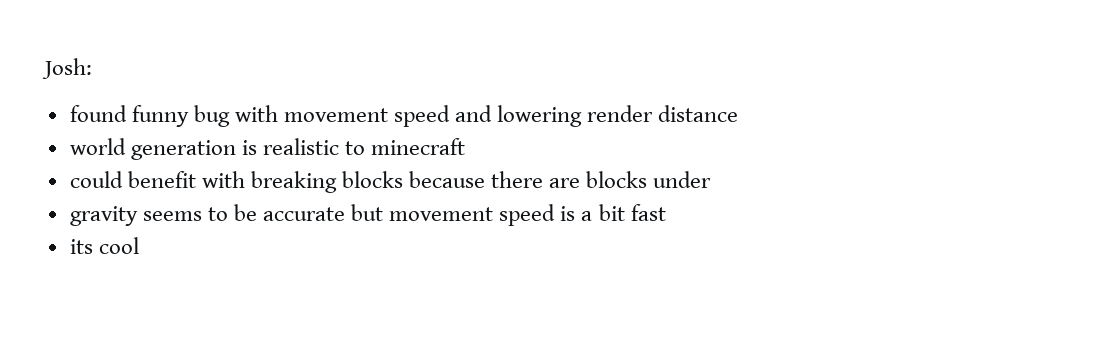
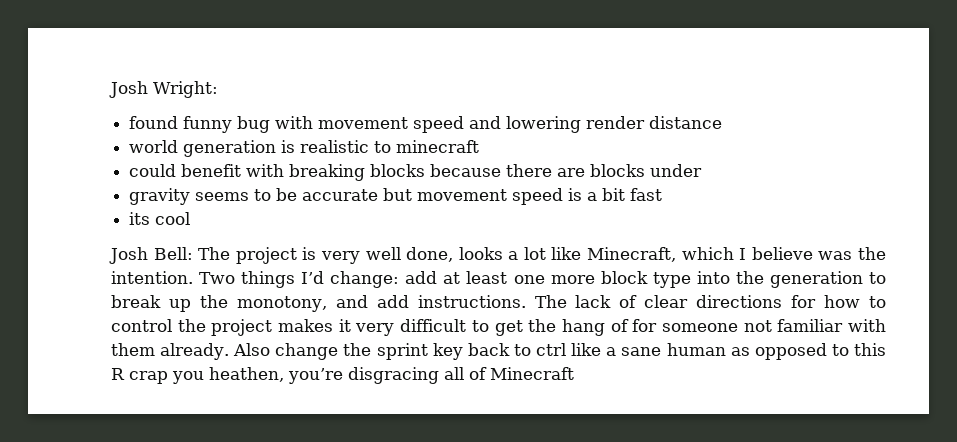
[42,58,92,79] Josh: -> [109,81,218,98] Josh Wright:
(139, 245) none -> [109,247,887,264] [111,271,887,288] [111,295,886,312] [111,319,886,336] [111,343,887,360] [111,367,574,384] // Josh Bell: The project is very well done, looks a lot like Minecraft, which I believe was the intention. Two things I’d change: add at least one more block type into the generation to break up the monotony, and add instructions. The lack of clear directions for how to control the project makes it very difficult to get the hang of for someone not familiar with them already. Also change the sprint key back to ctrl like a sane human as opposed to this R crap you heathen, you’re disgracing all of Minecraft

